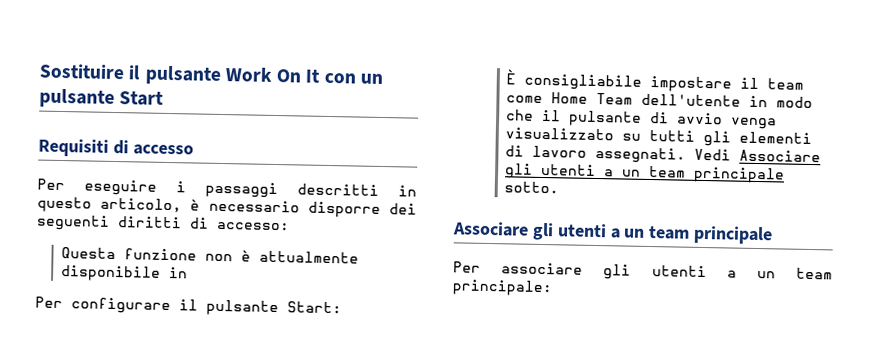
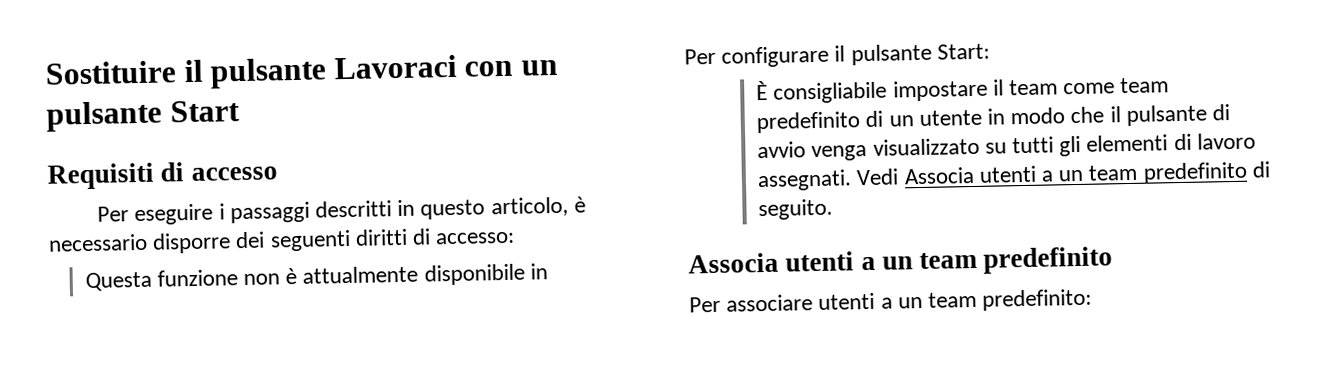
[224,67,321,83] Work On It -> [333,54,457,80] Lavoraci
[551,92,742,107] Home Team dell'utente -> [1120,77,1170,94] [756,109,982,134] team predefinito di un utente
[739,149,822,163] [504,163,786,184] [504,181,560,194] [452,221,774,245] Associare gli utenti a un team principale sotto. // Associare gli utenti a un team principale -> [903,161,1270,185] [758,198,834,221] [688,246,1114,274] Associa utenti a un team predefinito di seguito. // Associa utenti a un team predefinito
[603,264,833,280] [452,279,553,297] gli utenti a un team principale: -> [818,288,1093,311] utenti a un team predefinito:

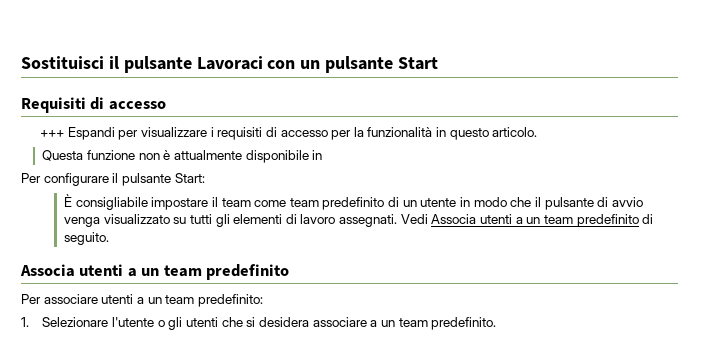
[45,60,176,85] Sostituire -> [21,56,104,69] Sostituisci
[97,196,586,226] [48,228,516,254] Per eseguire i passaggi descritti in questo articolo, è necessario disporre dei seguenti diritti di accesso: -> [39,127,538,140] +++ Espandi per visualizzare i requisiti di accesso per la funzionalità in questo articolo.
(1093, 299) none -> [21,317,497,330] // 1. Selezionare l'utente o gli utenti che si desidera associare a un team predefinito.

